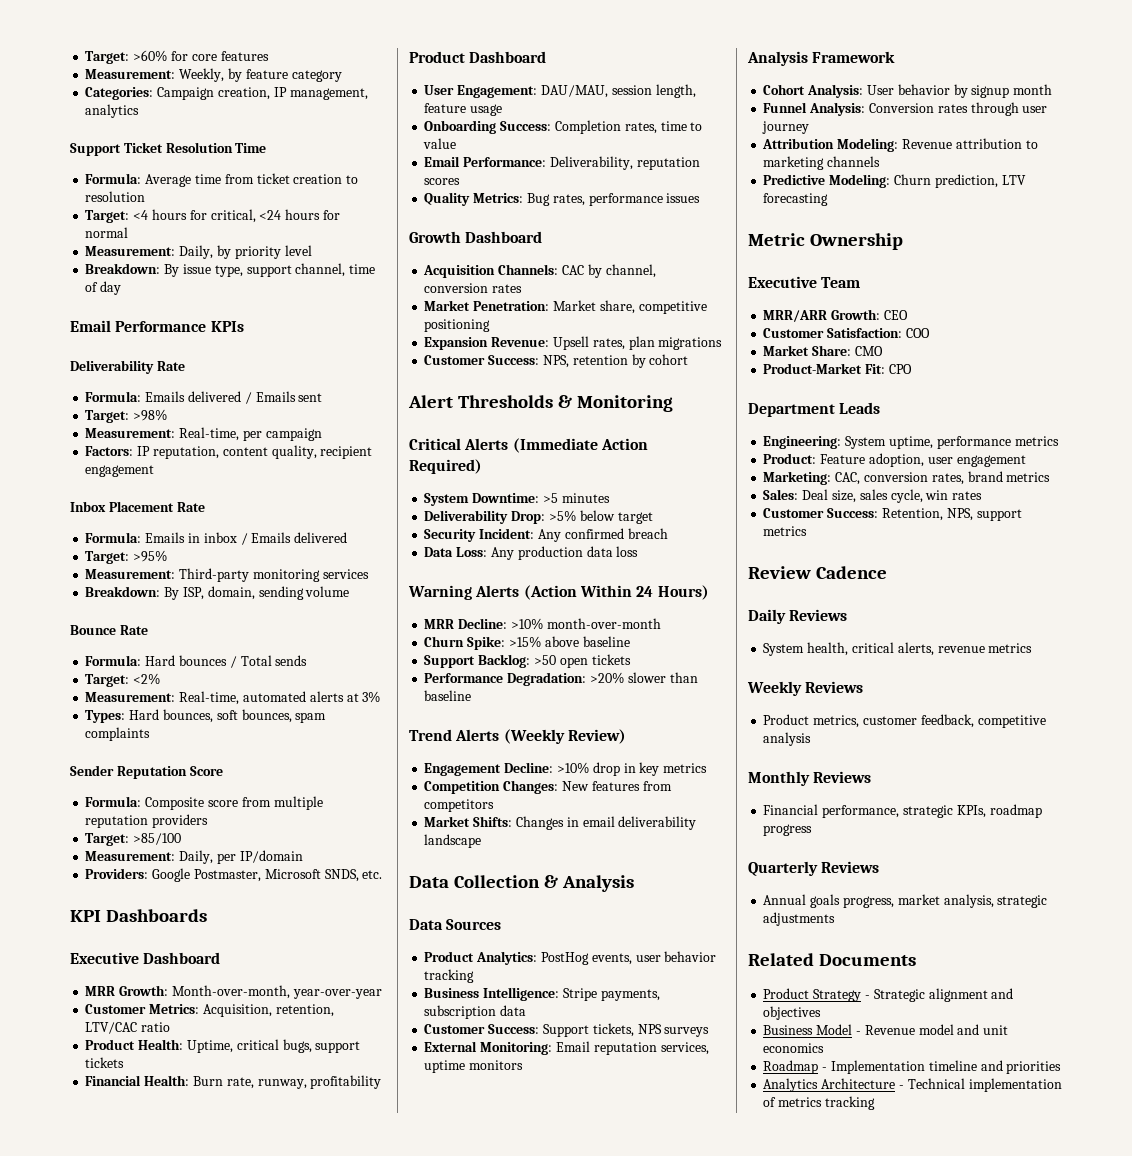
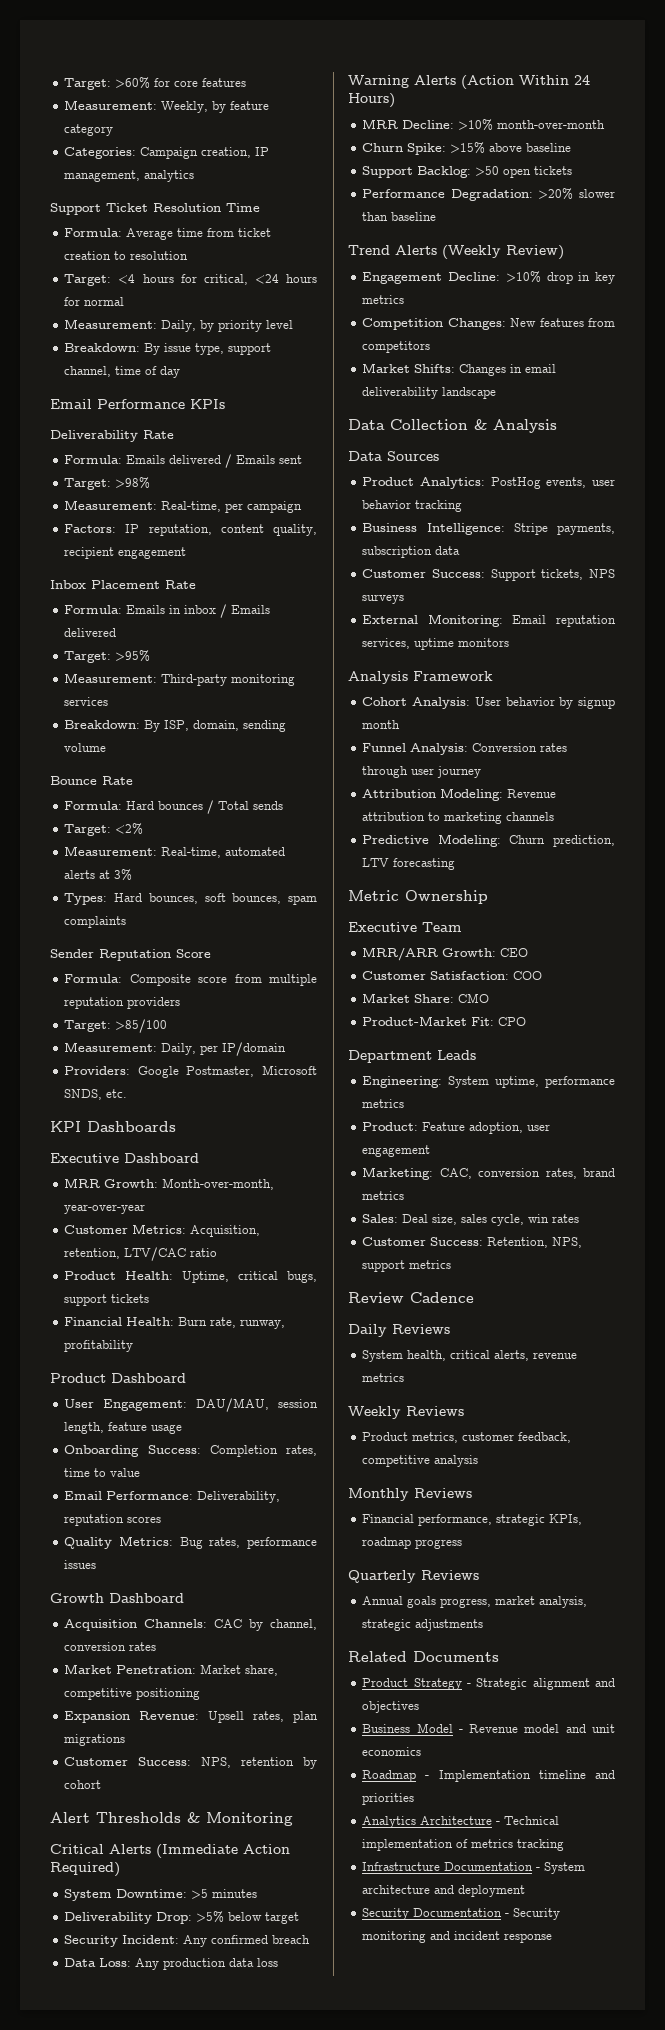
(875, 1103) none -> [362,1862,586,1874] [362,1885,526,1897] [362,1908,561,1920] [362,1931,553,1943] // Infrastructure Documentation - System architecture and deployment // Security Documentation - Security monitoring and incident response

